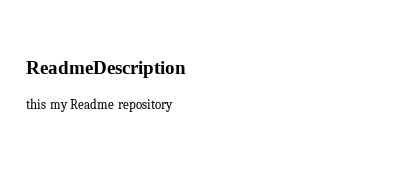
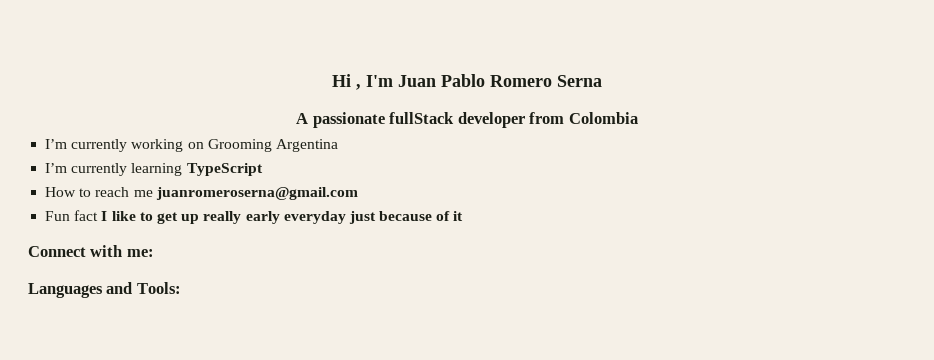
[26,61,186,78] [26,98,173,112] ReadmeDescription // this my Readme repository -> [332,74,602,90] [296,112,638,128] [45,139,338,152] [45,163,263,176] [45,187,358,200] [45,210,464,224] [28,245,154,257] [28,282,181,298] Hi , I'm Juan Pablo Romero Serna // A passionate fullStack developer from Colombia // I’m currently working on Grooming Argentina // I’m currently learning TypeScript // How to reach me juanromeroserna@gmail.com // Fun fact I like to get up really early everyday just because of it // Connect with me: // Languages and Tools:

